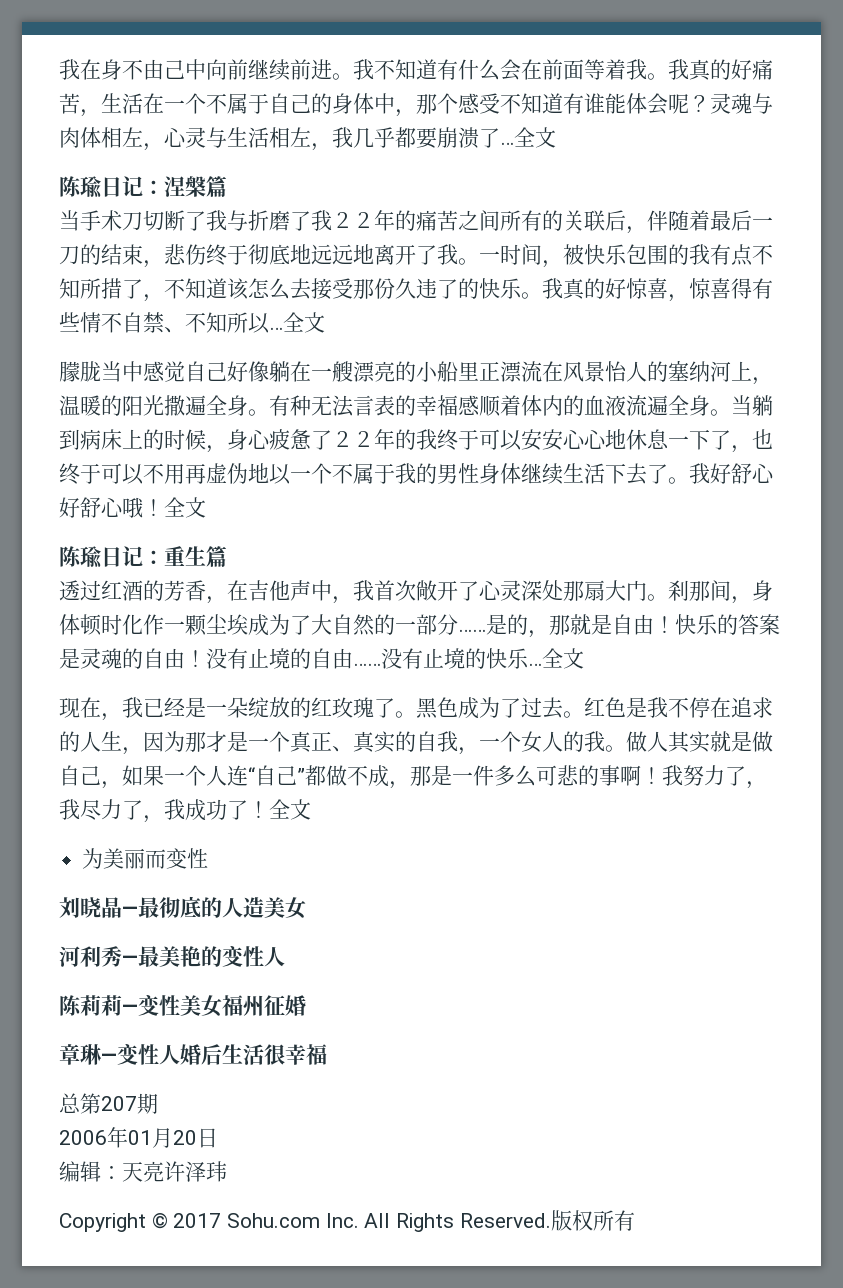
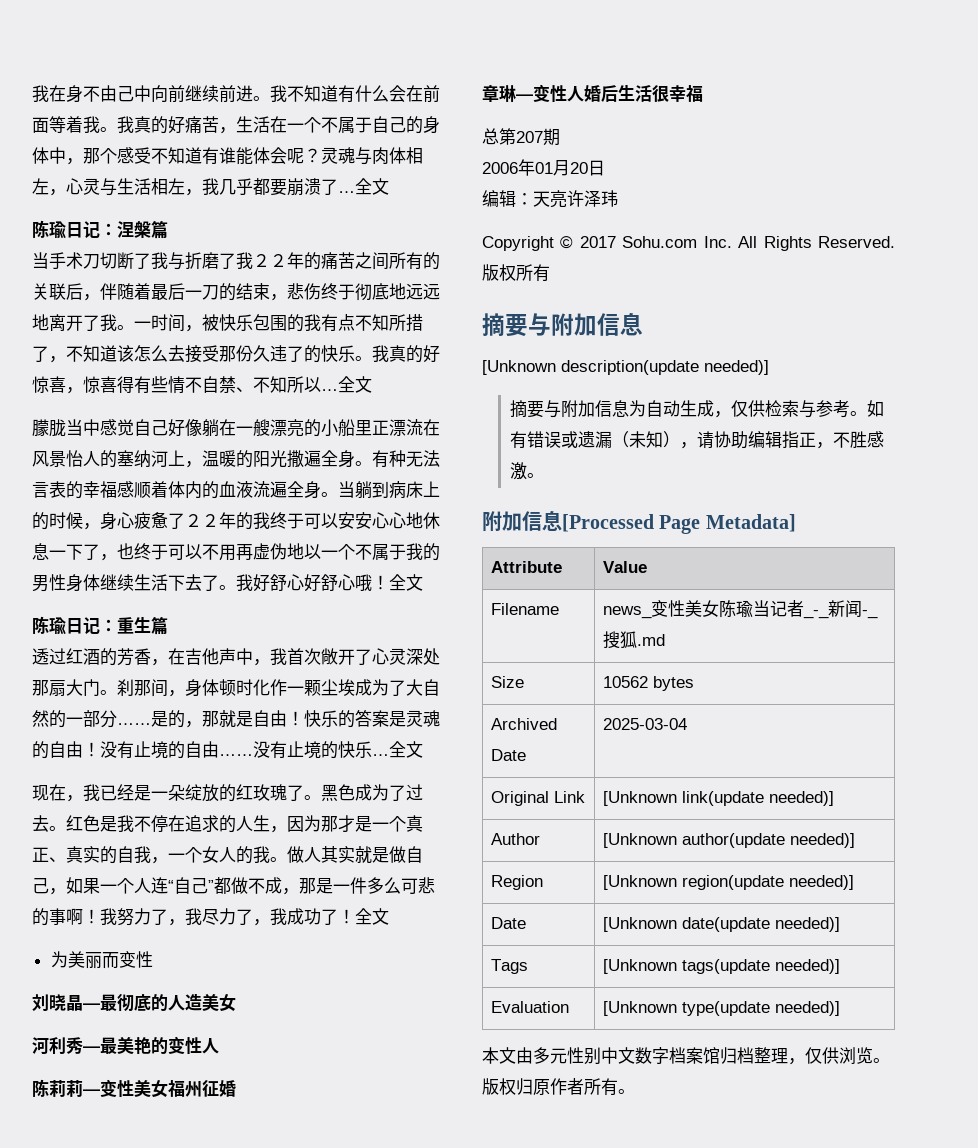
(635, 1220) none -> [482,312,643,337] [482,360,769,375] [510,400,885,418] [510,431,885,449] [510,462,545,480] [482,510,796,534] [490,561,562,573] [602,561,647,573] [490,603,559,615] [602,600,878,619] [602,631,665,649] [490,676,524,688] [602,676,694,691] [490,718,557,730] [490,749,526,761] [602,718,687,730] [490,791,585,806] [602,791,834,806] [490,833,540,845] [602,833,855,848] [490,875,543,890] [602,875,854,890] [490,917,526,929] [602,917,840,932] [490,959,528,974] [602,959,840,974] [490,1001,569,1013] [602,1001,840,1016] [482,1047,890,1065] [482,1078,635,1096] // 摘要与附加信息 // [Unknown description(update needed)] // 摘要与附加信息为自动生成，仅供检索与参考。如有错误或遗漏（未知），请协助编辑指正，不胜感激。 // 附加信息[Processed Page Metadata] // Attribute | Value // Filename | news_变性美女陈瑜当记者_-_新闻-_搜狐.md // Size | 10562 bytes // Archived Date | 2025-03-04 // Original Link | [Unknown link(update needed)] // Author | [Unknown author(update needed)] // Region | [Unknown region(update needed)] // Date | [Unknown date(update needed)] // Tags | [Unknown tags(update needed)] // Evaluation | [Unknown type(update needed)] // 本文由多元性别中文数字档案馆归档整理，仅供浏览。版权归原作者所有。

